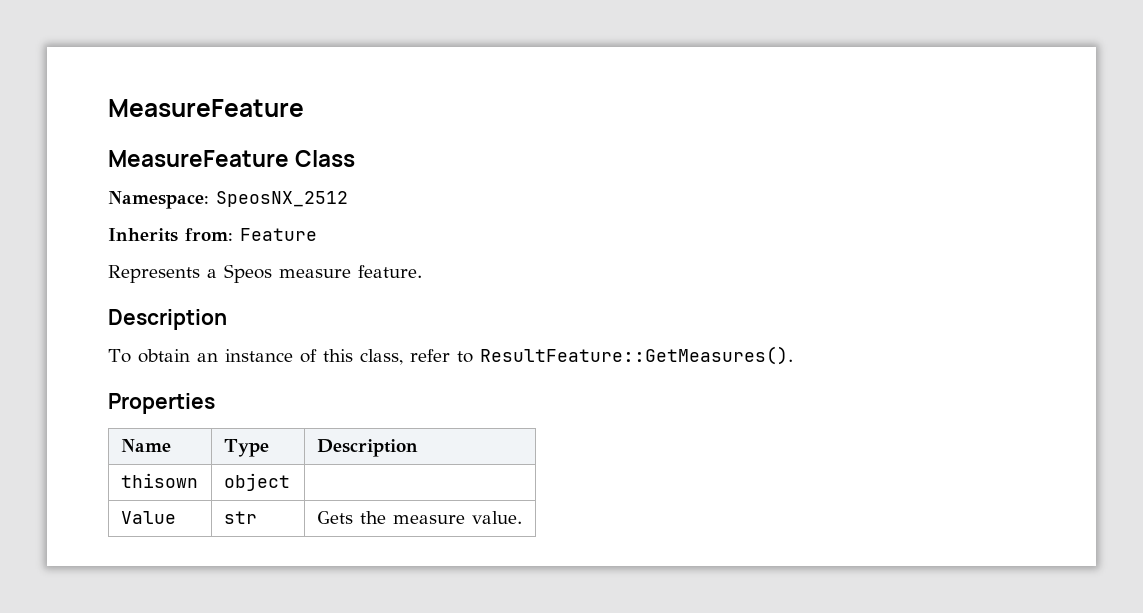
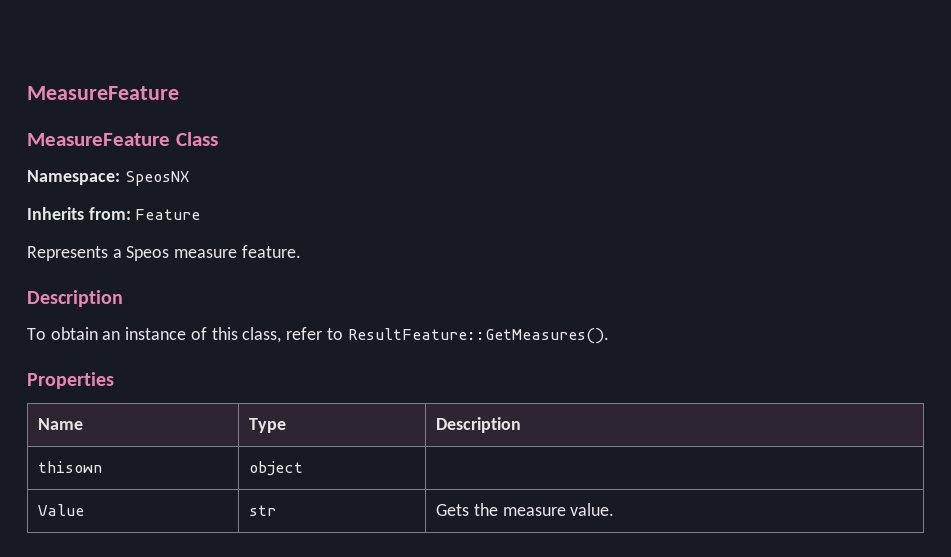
[216,191,348,207] SpeosNX_2512 -> [124,171,189,186] SpeosNX

